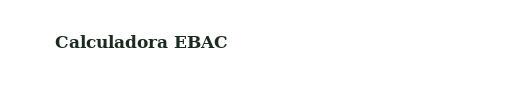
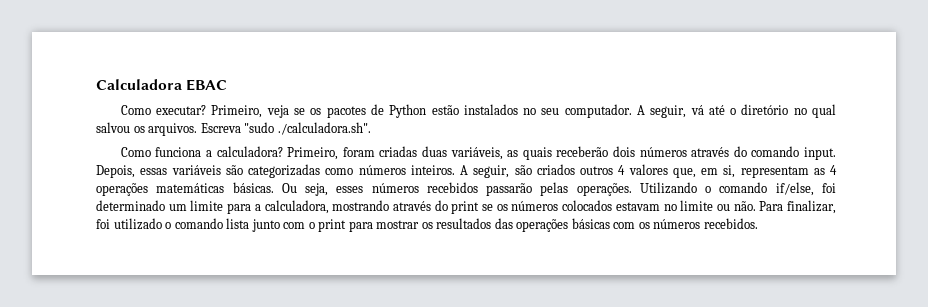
(228, 42) none -> [120,104,837,118] [96,122,371,136] [120,146,837,160] [96,164,837,178] [96,182,836,196] [96,200,837,214] [96,218,758,232] // Como executar? Primeiro, veja se os pacotes de Python estão instalados no seu computador. A seguir, vá até o diretório no qual salvou os arquivos. Escreva "sudo ./calculadora.sh". // Como funciona a calculadora? Primeiro, foram criadas duas variáveis, as quais receberão dois números através do comando input. Depois, essas variáveis são categorizadas como números inteiros. A seguir, são criados outros 4 valores que, em si, representam as 4 operações matemáticas básicas. Ou seja, esses números recebidos passarão pelas operações. Utilizando o comando if/else, foi determinado um limite para a calculadora, mostrando através do print se os números colocados estavam no limite ou não. Para finalizar, foi utilizado o comando lista junto com o print para mostrar os resultados das operações básicas com os números recebidos.

